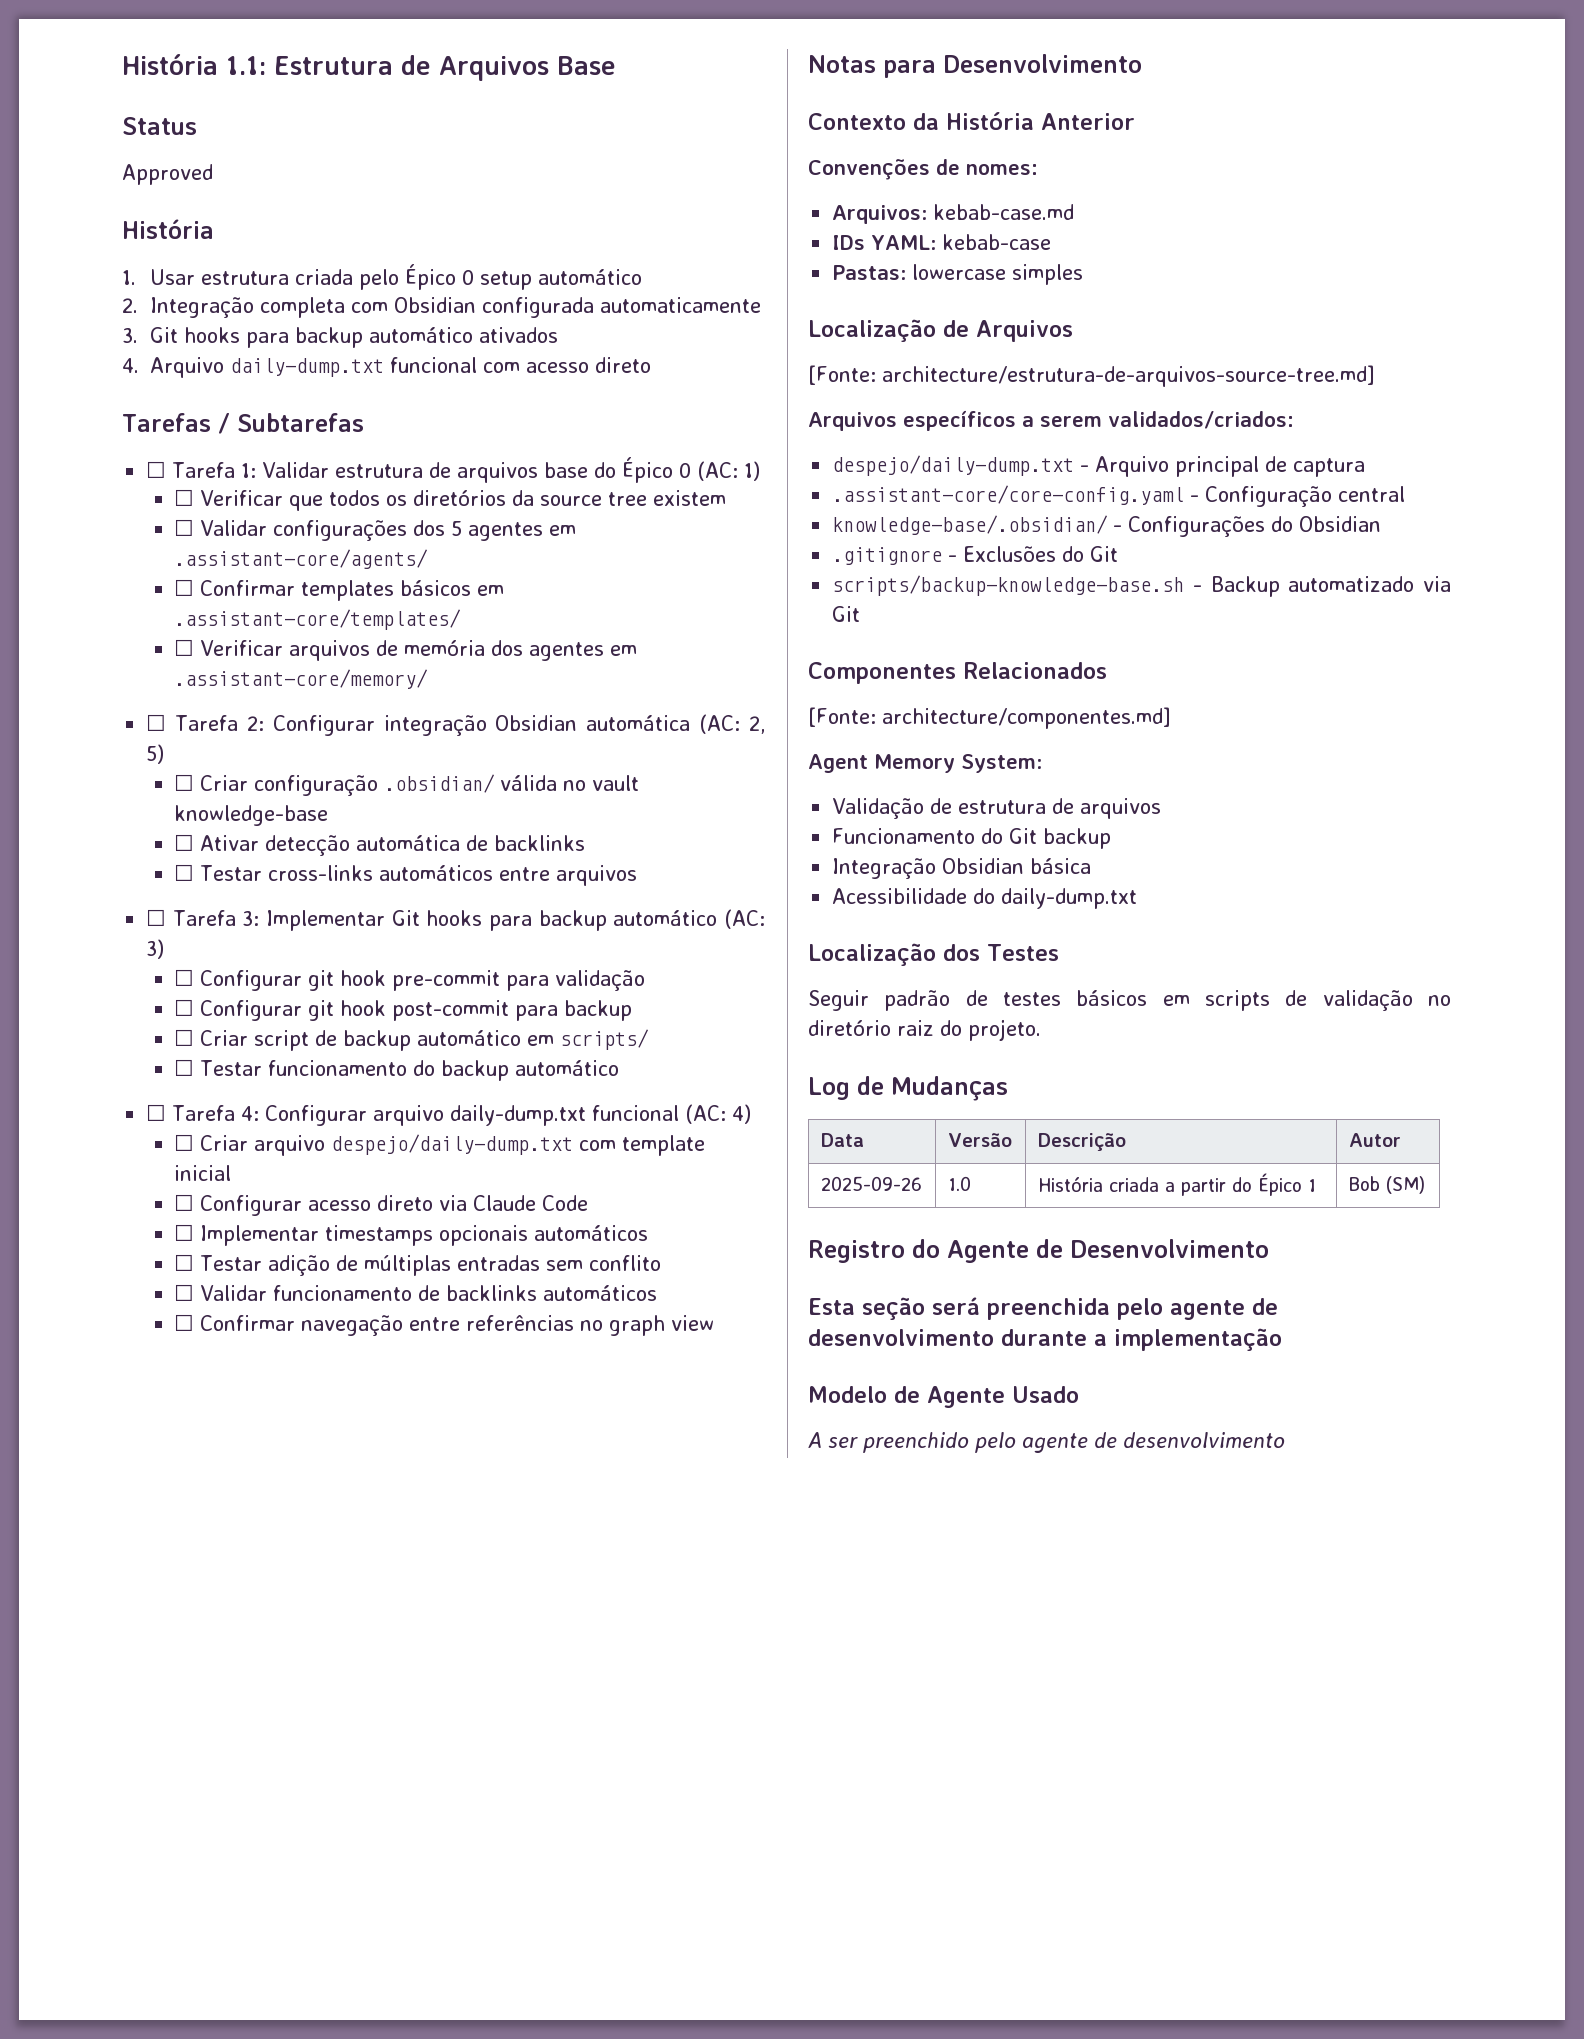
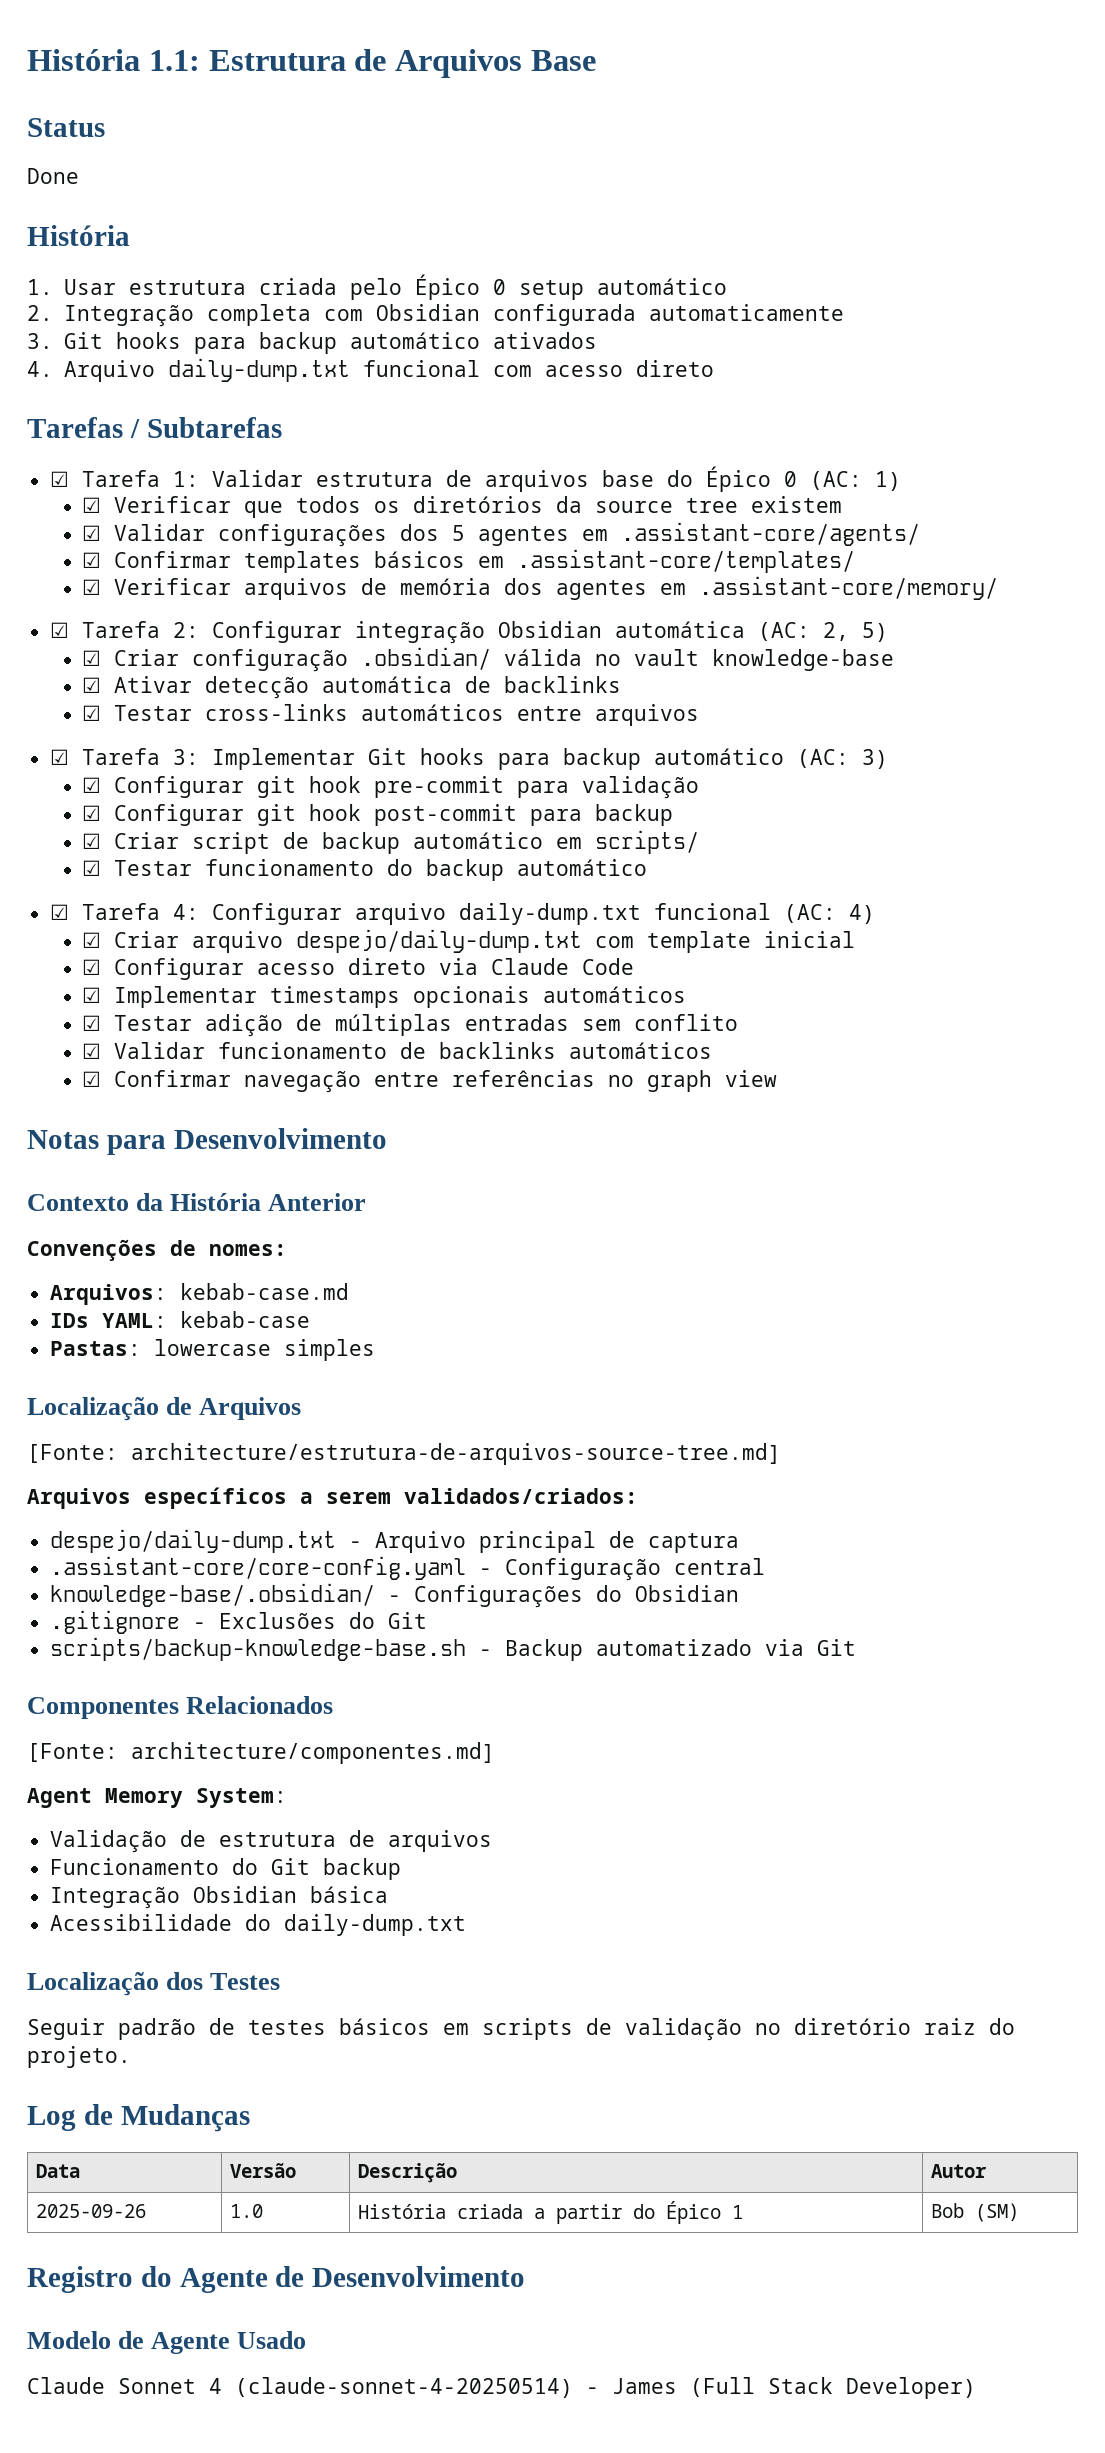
[122,164,213,185] Approved -> [27,168,79,184] Done
[146,461,167,478] ☐ -> [50,471,70,487] ☑
[174,489,195,506] ☐ -> [82,497,102,513] ☑
[174,519,195,536] ☐ -> [82,525,102,541] ☑
[174,579,195,596] ☐ -> [82,552,102,568] ☑
[174,639,195,656] ☐ -> [82,579,102,595] ☑
[146,714,167,731] ☐ -> [50,622,70,638] ☑
[174,774,195,791] ☐ -> [82,650,102,666] ☑
[174,834,195,851] ☐ -> [82,677,102,693] ☑
[174,864,195,881] ☐ -> [82,705,102,721] ☑
[146,909,167,926] ☐ -> [50,749,70,765] ☑
[174,969,195,986] ☐ -> [82,777,102,793] ☑
[174,999,195,1016] ☐ -> [82,805,102,821] ☑
[174,1029,195,1046] ☐ -> [82,833,102,849] ☑
[174,1059,195,1076] ☐ -> [82,860,102,876] ☑
[146,1104,167,1121] ☐ -> [50,904,70,920] ☑
[174,1134,195,1151] ☐ -> [82,932,102,948] ☑
[174,1194,195,1211] ☐ -> [82,959,102,975] ☑
[174,1224,195,1241] ☐ -> [82,987,102,1003] ☑
[174,1254,195,1271] ☐ -> [82,1015,102,1031] ☑
[174,1284,195,1301] ☐ -> [82,1043,102,1059] ☑
[174,1314,195,1331] ☐ -> [82,1071,102,1087] ☑
[808,1297,1278,1320] [808,1328,1282,1351] [808,1386,1079,1408] [808,1432,1285,1453] Esta seção será preenchida pelo agente de desenvolvimento durante a implementação // Modelo de Agente Usado // A ser preenchido pelo agente de desenvolvimento -> [27,2331,307,2354] [27,2377,976,2399] Modelo de Agente Usado // Claude Sonnet 4 (claude-sonnet-4-20250514) - James (Full Stack Developer)

